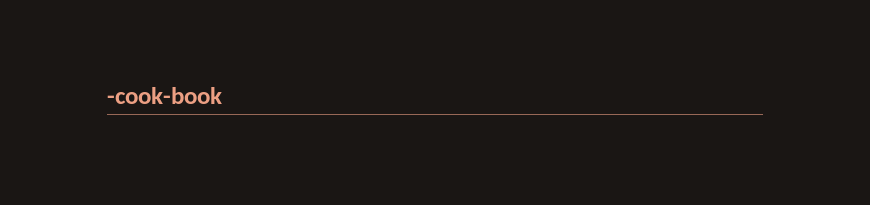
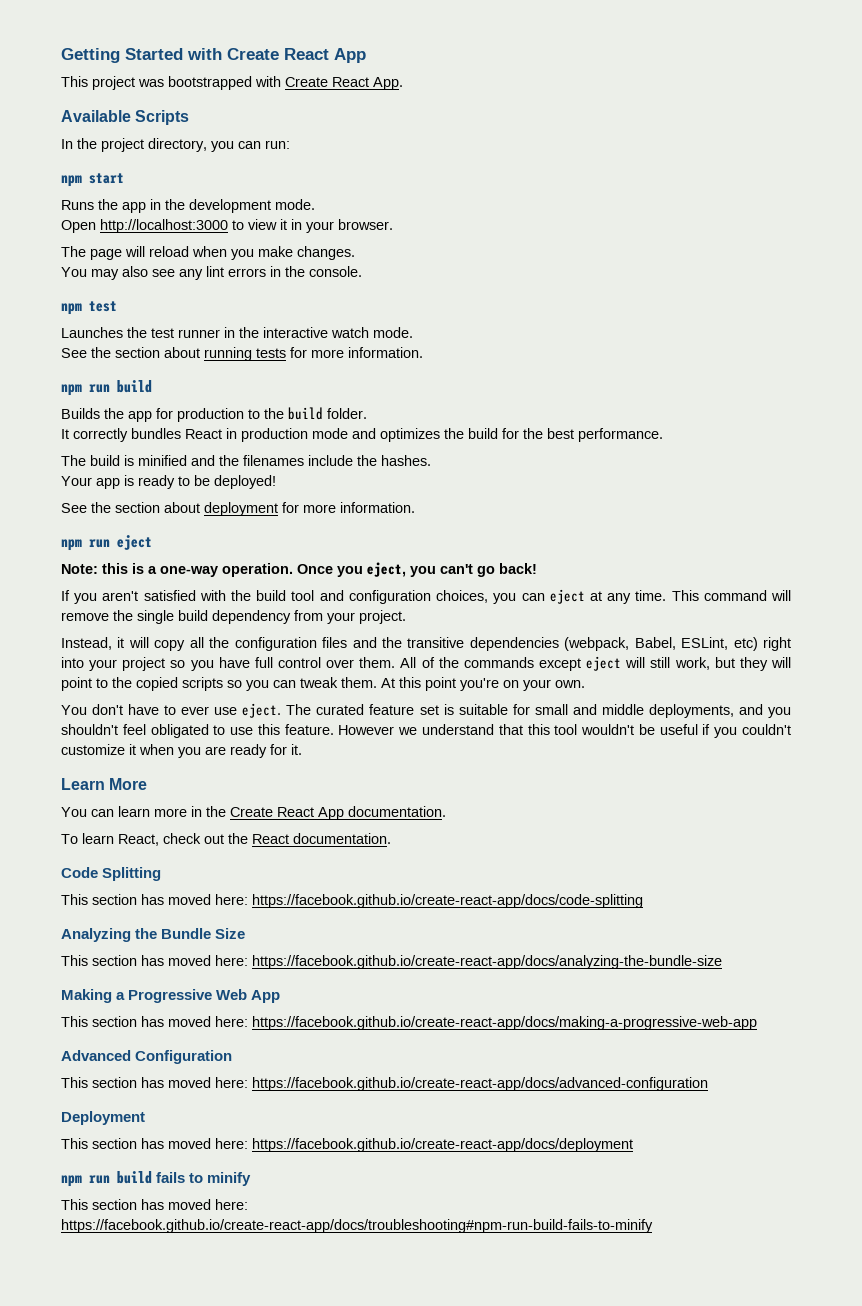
[107,87,222,104] -cook-book -> [61,48,366,63] [61,76,403,90] [61,110,190,125] [61,138,290,152] [61,173,124,187] [61,199,315,213] [61,219,393,233] [61,246,355,260] [61,266,362,280] [61,301,117,315] [61,327,413,338] [61,347,423,361] [61,380,152,396] [61,407,367,422] [61,428,663,442] [61,455,431,466] [61,475,276,489] [61,502,415,516] [61,535,152,551] [61,562,537,577] [61,589,792,604] [61,610,406,624] [61,637,791,651] [61,656,791,671] [61,677,585,691] [61,703,791,718] [61,724,792,738] [61,744,302,758] [61,778,148,790] [61,806,446,820] [61,833,391,846] [61,867,162,881] [61,894,643,908] [61,928,246,942] [61,955,722,969] [61,989,281,1003] [61,1016,757,1030] [61,1050,233,1064] [61,1077,708,1091] [61,1111,145,1125] [61,1138,633,1152] [61,1171,252,1187] [61,1199,248,1210] [61,1219,653,1233] Getting Started with Create React App // This project was bootstrapped with Create React App. // Available Scripts // In the project directory, you can run: // npm start // Runs the app in the development mode. // Open http://localhost:3000 to view it in your browser. // The page will reload when you make changes. // You may also see any lint errors in the console. // npm test // Launches the test runner in the interactive watch mode. // See the section about running tests for more information. // npm run build // Builds the app for production to the build folder. // It correctly bundles React in production mode and optimizes the build for the best performance. // The build is minified and the filenames include the hashes. // Your app is ready to be deployed! // See the section about deployment for more information. // npm run eject // Note: this is a one-way operation. Once you eject, you can't go back! // If you aren't satisfied with the build tool and configuration choices, you can eject at any time. This command will remove the single build dependency from your project. // Instead, it will copy all the configuration files and the transitive dependencies (webpack, Babel, ESLint, etc) right into your project so you have full control over them. All of the commands except eject will still work, but they will point to the copied scripts so you can tweak them. At this point you're on your own. // You don't have to ever use eject. The curated feature set is suitable for small and middle deployments, and you shouldn't feel obligated to use this feature. However we understand that this tool wouldn't be useful if you couldn't customize it when you are ready for it. // Learn More // You can learn more in the Create React App documentation. // To learn React, check out the React documentation. // Code Splitting // This section has moved here: https://facebook.github.io/create-react-app/docs/code-splitting // Analyzing the Bundle Size // This section has moved here: https://facebook.github.io/create-react-app/docs/analyzing-the-bundle-size // Making a Progressive Web App // This section has moved here: https://facebook.github.io/create-react-app/docs/making-a-progressive-web-app // Advanced Configuration // This section has moved here: https://facebook.github.io/create-react-app/docs/advanced-configuration // Deployment // This section has moved here: https://facebook.github.io/create-react-app/docs/deployment // npm run build fails to minify // This section has moved here: https://facebook.github.io/create-react-app/docs/troubleshooting#npm-run-build-fails-to-minify

